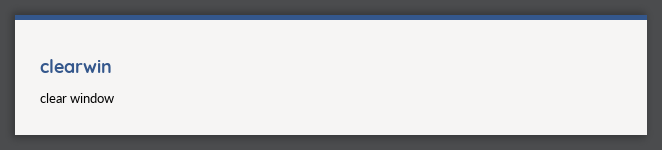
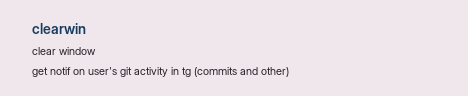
(115, 98) none -> [32,67,289,77] // get notif on user's git activity in tg (commits and other)

